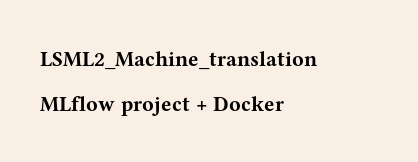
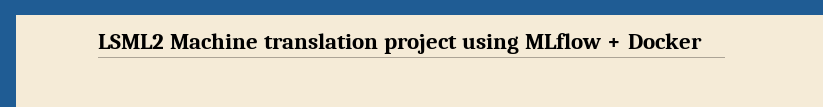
[40,51,318,70] [40,96,190,116] LSML2_Machine_translation // MLflow project -> [98,33,602,54] LSML2 Machine translation project using MLflow

